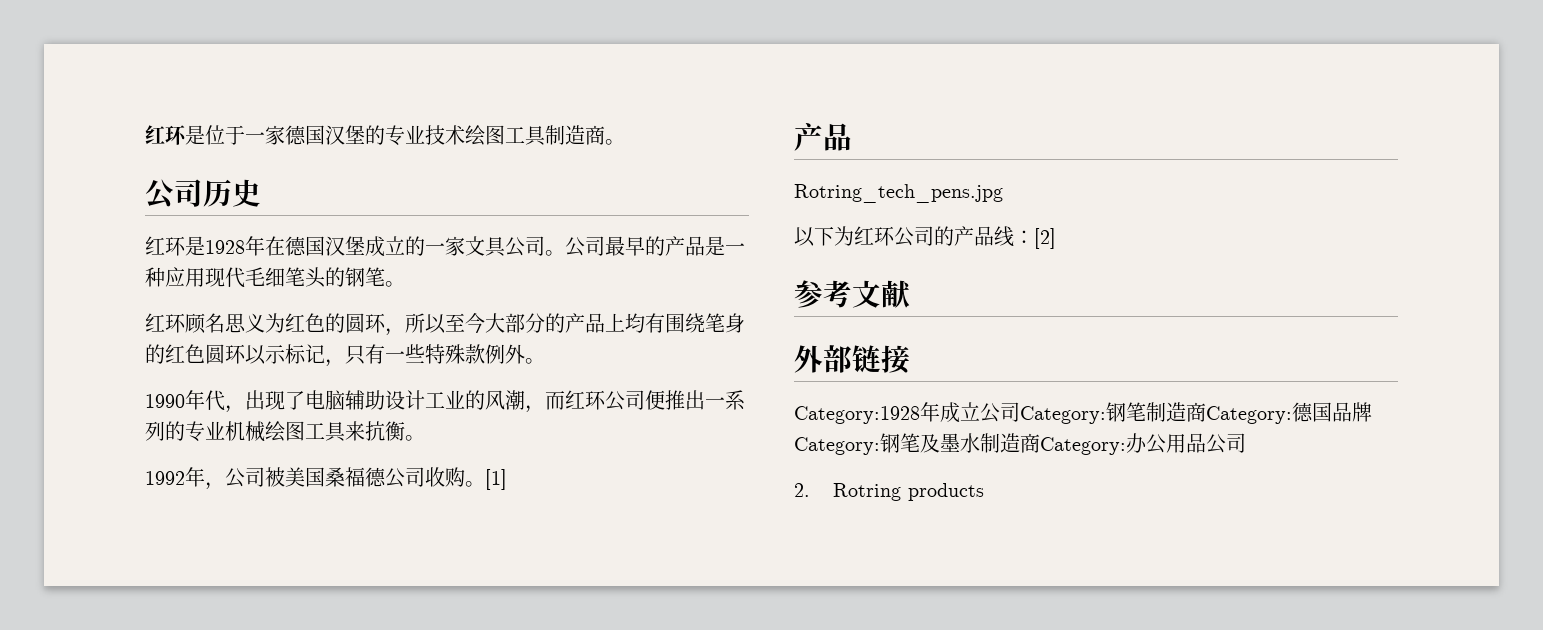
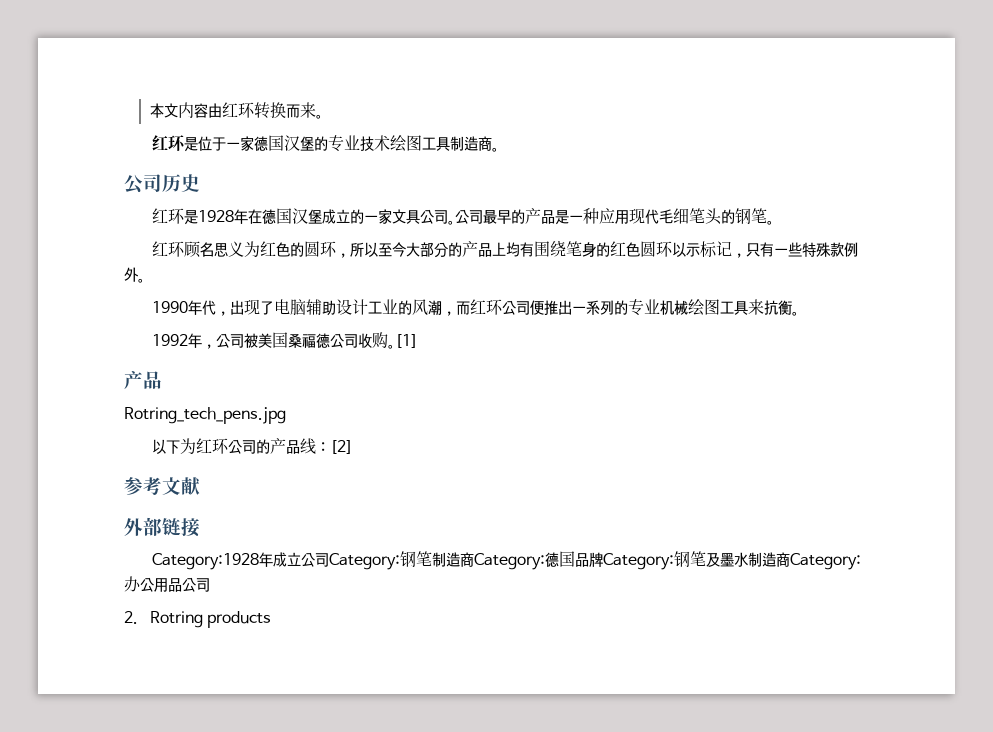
(145, 135) none -> [150,102,324,119] 本文内容由红环转换而来。 //

